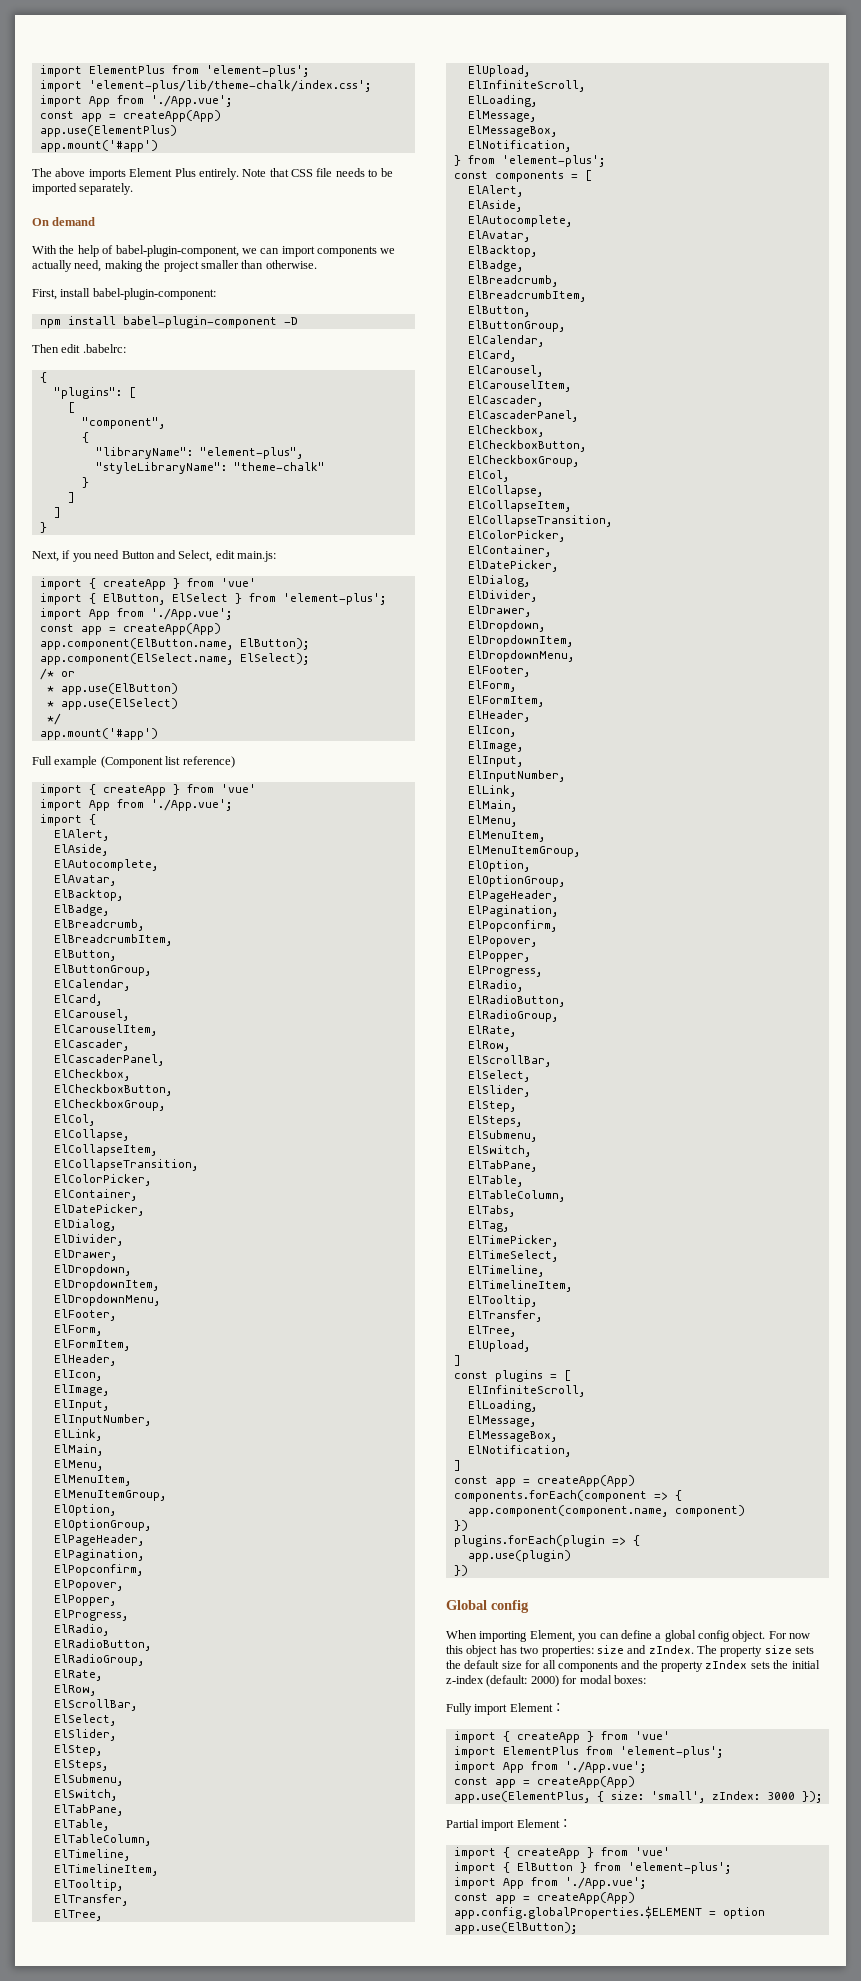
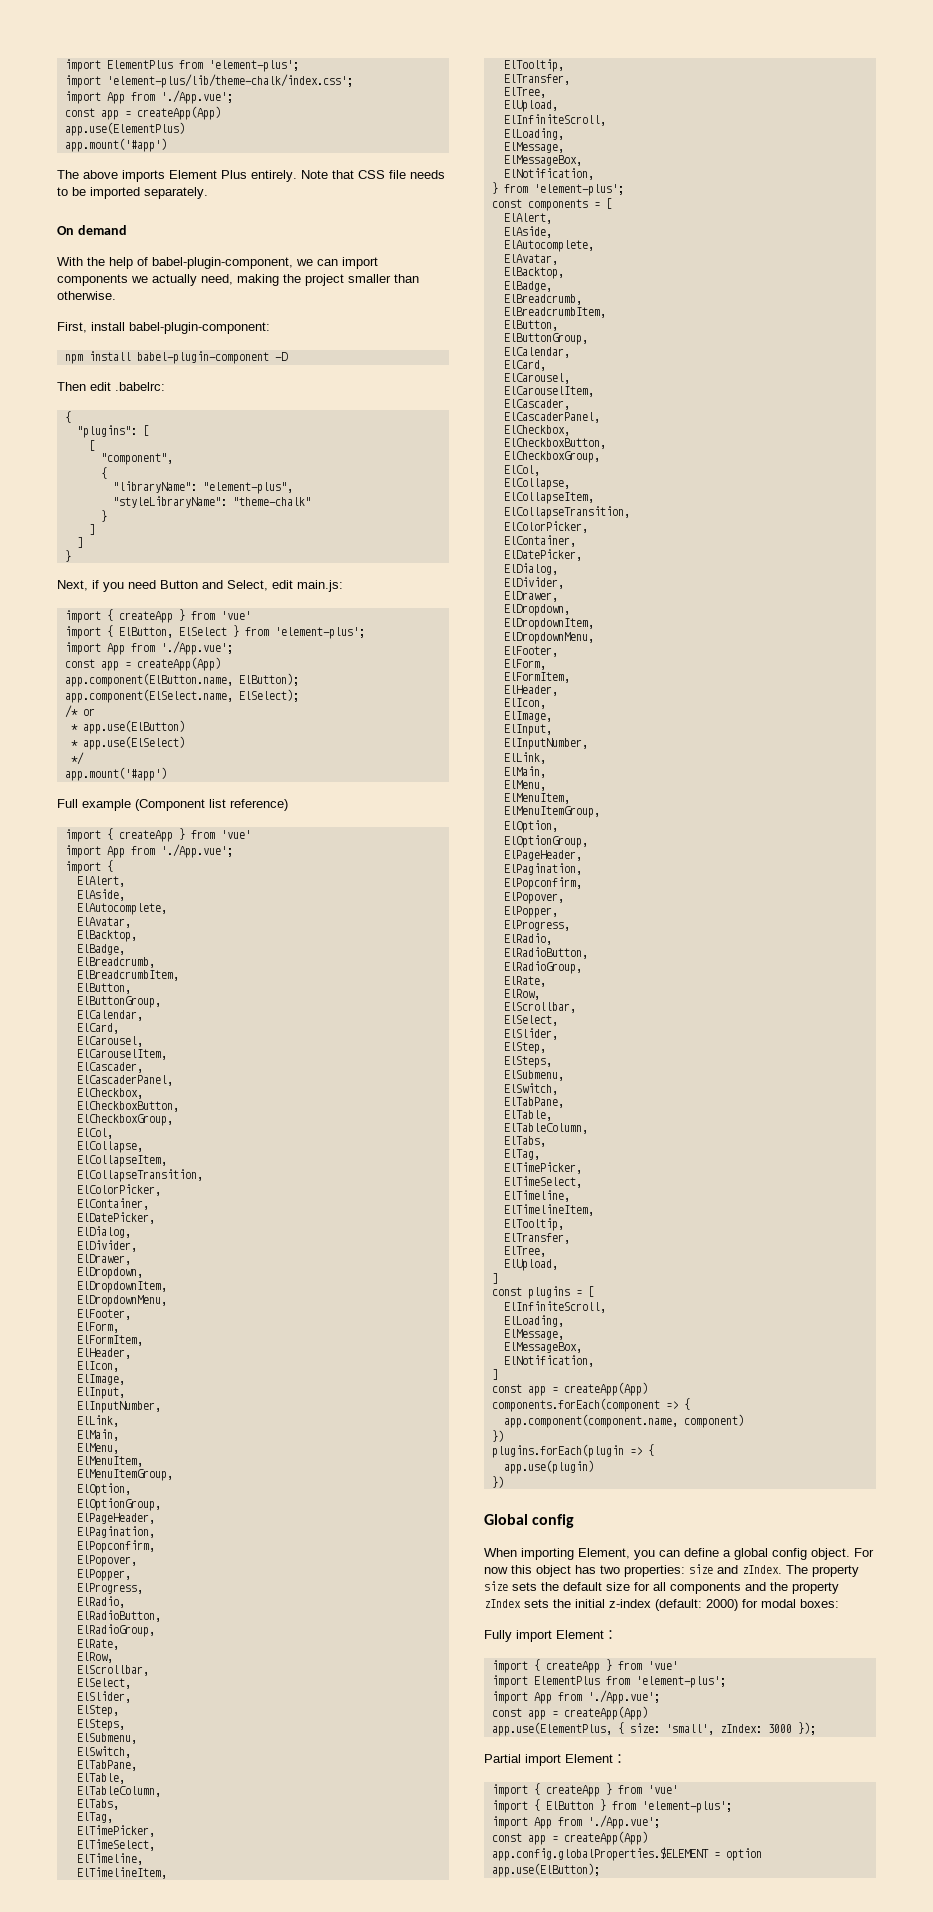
[53,1699,137,1711] [53,1714,116,1726] [53,1729,116,1741] [53,1744,102,1756] [53,1759,108,1771] [53,1774,123,1786] [53,1789,117,1801] [53,1804,123,1816] [53,1819,109,1831] [53,1834,151,1846] ElScrollBar, // ElSelect, // ElSlider, // ElStep, // ElSteps, // ElSubmenu, // ElSwitch, // ElTabPane, // ElTable, // ElTableColumn, -> [76,1665,149,1676] [76,1678,131,1689] [76,1691,131,1703] [76,1705,119,1717] [76,1719,125,1731] [76,1733,137,1744] [76,1746,131,1758] [76,1760,137,1771] [76,1773,125,1784] [76,1786,161,1797] [76,1799,119,1810] [76,1812,113,1823] [76,1825,155,1837] [76,1839,155,1851] ElScrollbar, // ElSelect, // ElSlider, // ElStep, // ElSteps, // ElSubmenu, // ElSwitch, // ElTabPane, // ElTable, // ElTableColumn, // ElTabs, // ElTag, // ElTimePicker, // ElTimeSelect,
[467,1055,551,1067] ElScrollBar, -> [503,1002,576,1013] ElScrollbar,

